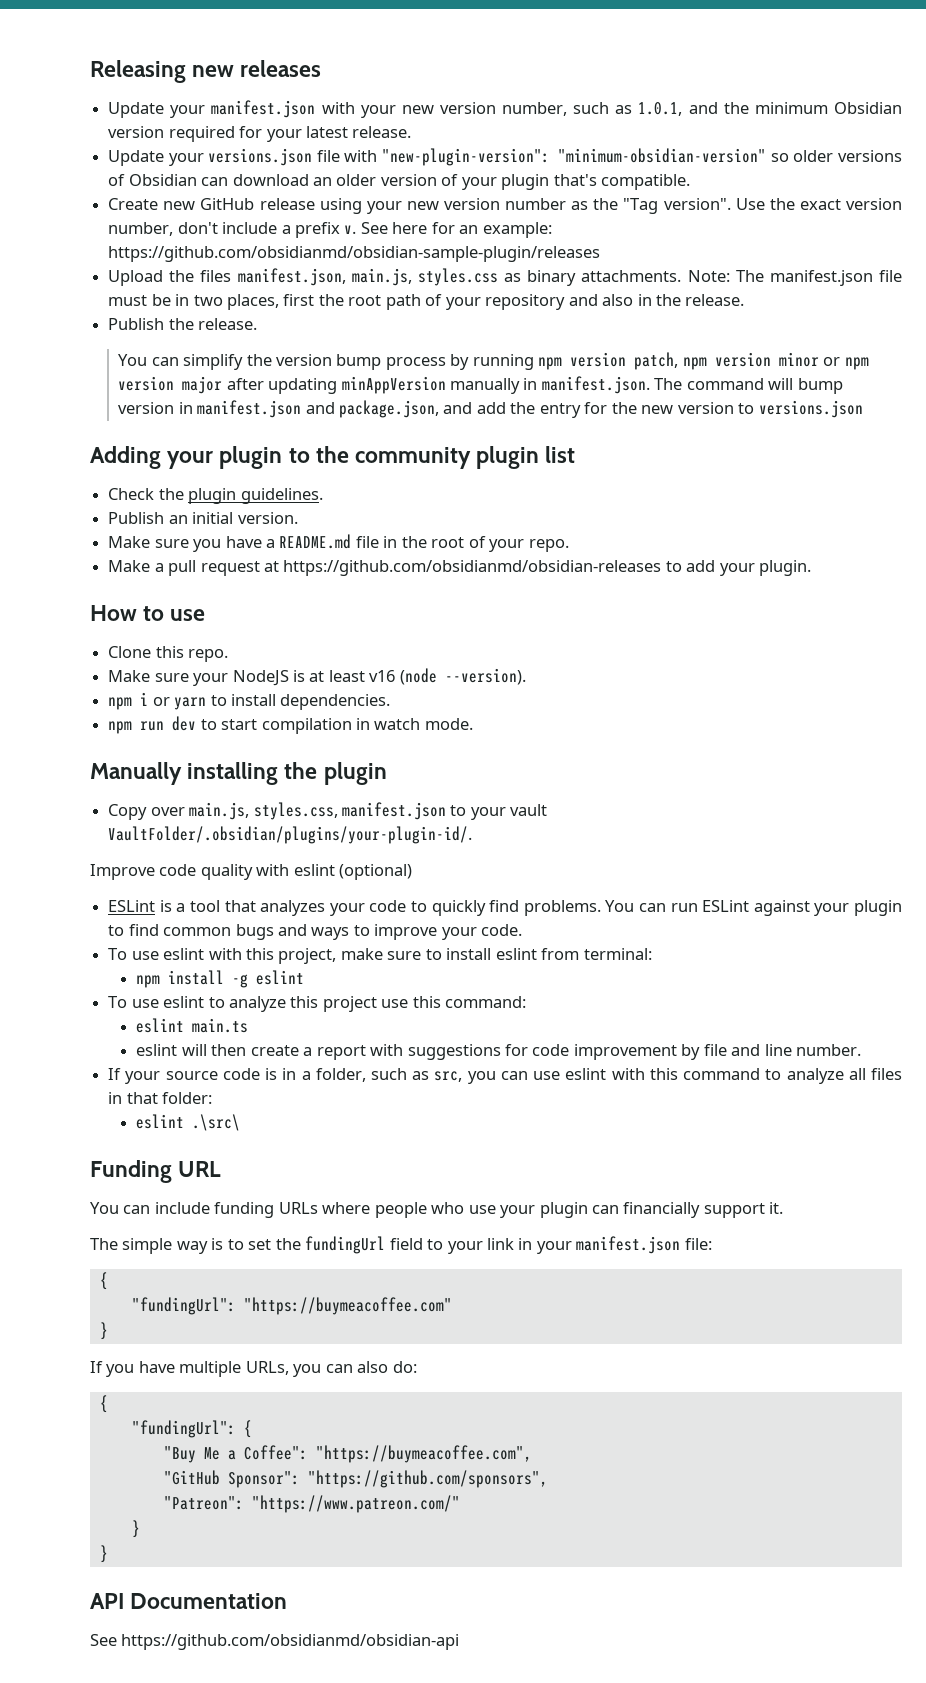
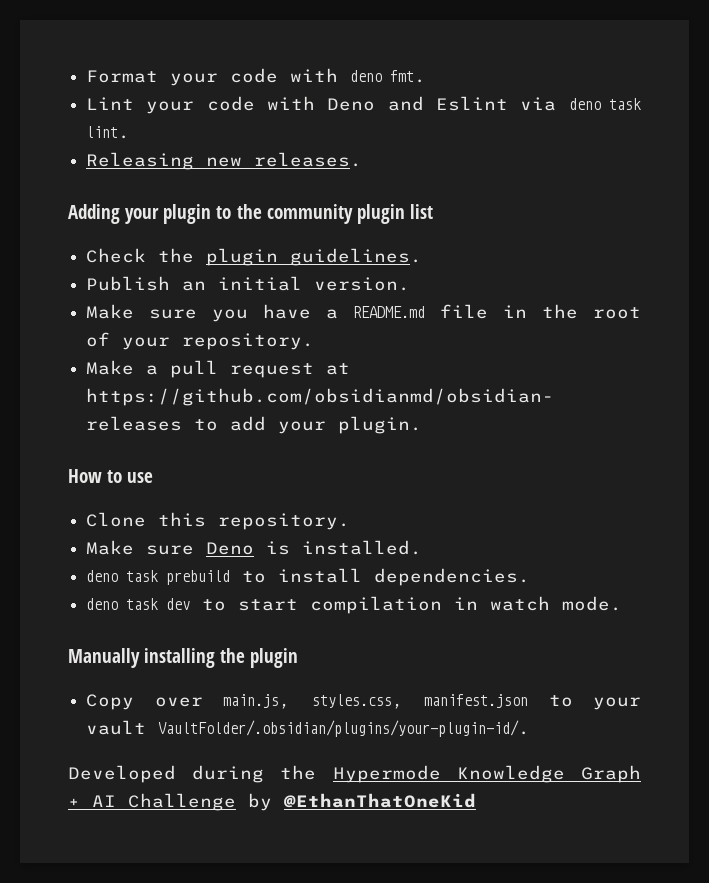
[90,60,322,83] [108,100,903,118] [108,126,412,142] [108,148,903,166] [108,174,691,190] [108,198,903,214] [108,222,552,238] [108,246,601,262] [108,268,902,286] [108,294,745,310] [108,318,258,330] [118,352,869,370] [118,376,843,394] [118,400,863,418] Releasing new releases // Update your manifest.json with your new version number, such as 1.0.1, and the minimum Obsidian version required for your latest release. // Update your versions.json file with "new-plugin-version": "minimum-obsidian-version" so older versions of Obsidian can download an older version of your plugin that's compatible. // Create new GitHub release using your new version number as the "Tag version". Use the exact version number, don't include a prefix v. See here for an example: https://github.com/obsidianmd/obsidian-sample-plugin/releases // Upload the files manifest.json, main.js, styles.css as binary attachments. Note: The manifest.json file must be in two places, first the root path of your repository and also in the release. // Publish the release. // You can simplify the version bump process by running npm version patch, npm version minor or npm version major after updating minAppVersion manually in manifest.json. The command will bump version in manifest.json and package.json, and add the entry for the new version to versions.json -> [86,68,427,86] [86,96,641,114] [86,126,131,139] [86,152,363,170] Format your code with deno fmt. // Lint your code with Deno and Eslint via deno task lint. // Releasing new releases.
[528,539,569,552] repo. -> [182,333,315,350] repository.
[188,649,229,662] [108,668,526,686] [108,692,207,710] repo. // Make sure your NodeJS is at least v16 (node --version). // npm i or yarn -> [218,513,351,530] [86,540,423,555] [86,570,231,585] repository. // Make sure Deno is installed. // deno task prebuild
[108,721,165,734] npm run -> [86,598,159,610] deno task
[90,864,413,880] [108,900,902,916] [108,924,523,940] [108,948,652,964] [136,970,305,988] [108,996,527,1012] [136,1018,249,1033] [136,1044,862,1060] [108,1068,903,1084] [108,1092,213,1104] [136,1114,241,1131] [90,1160,222,1183] [90,1202,784,1218] [90,1236,712,1254] [99,1272,108,1290] [131,1297,452,1315] [99,1322,108,1340] [90,1361,417,1377] [99,1395,108,1413] [131,1420,252,1438] [163,1445,532,1463] [163,1470,548,1488] [163,1495,460,1513] [131,1520,140,1538] [99,1545,108,1563] [90,1593,288,1609] [90,1634,460,1650] Improve code quality with eslint (optional) // ESLint is a tool that analyzes your code to quickly find problems. You can run ESLint against your plugin to find common bugs and ways to improve your code. // To use eslint with this project, make sure to install eslint from terminal: // npm install -g eslint // To use eslint to analyze this project use this command: // eslint main.ts // eslint will then create a report with suggestions for code improvement by file and line number. // If your source code is in a folder, such as src, you can use eslint with this command to analyze all files in that folder: // eslint .\src\ // Funding URL // You can include funding URLs where people who use your plugin can financially support it. // The simple way is to set the fundingUrl field to your link in your manifest.json file: // { // "fundingUrl": "https://buymeacoffee.com" // } // If you have multiple URLs, you can also do: // { // "fundingUrl": { // "Buy Me a Coffee": "https://buymeacoffee.com", // "GitHub Sponsor": "https://github.com/sponsors", // "Patreon": "https://www.patreon.com/" // } // } // API Documentation // See https://github.com/obsidianmd/obsidian-api -> [68,765,641,783] [68,793,476,811] Developed during the Hypermode Knowledge Graph + AI Challenge by @EthanThatOneKid

